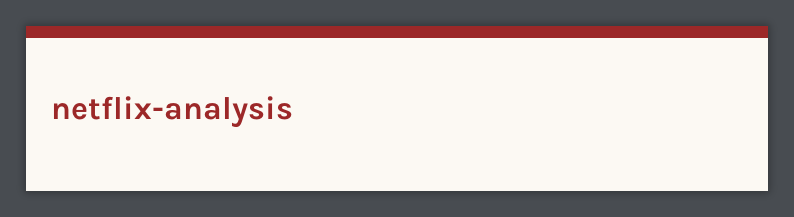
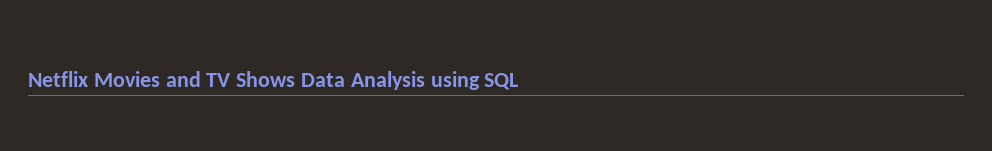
[51,96,293,128] netflix-analysis -> [28,71,519,90] Netflix Movies and TV Shows Data Analysis using SQL

